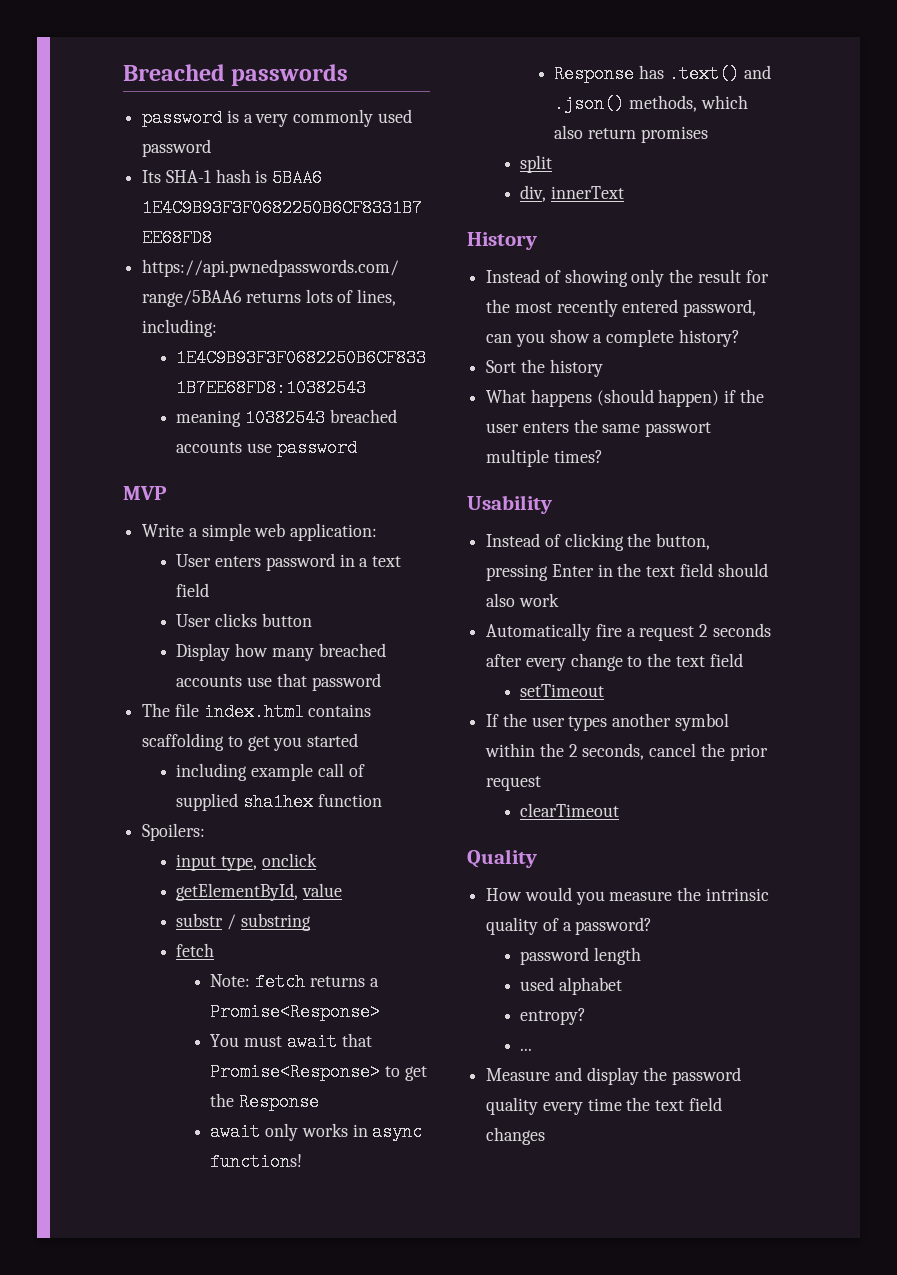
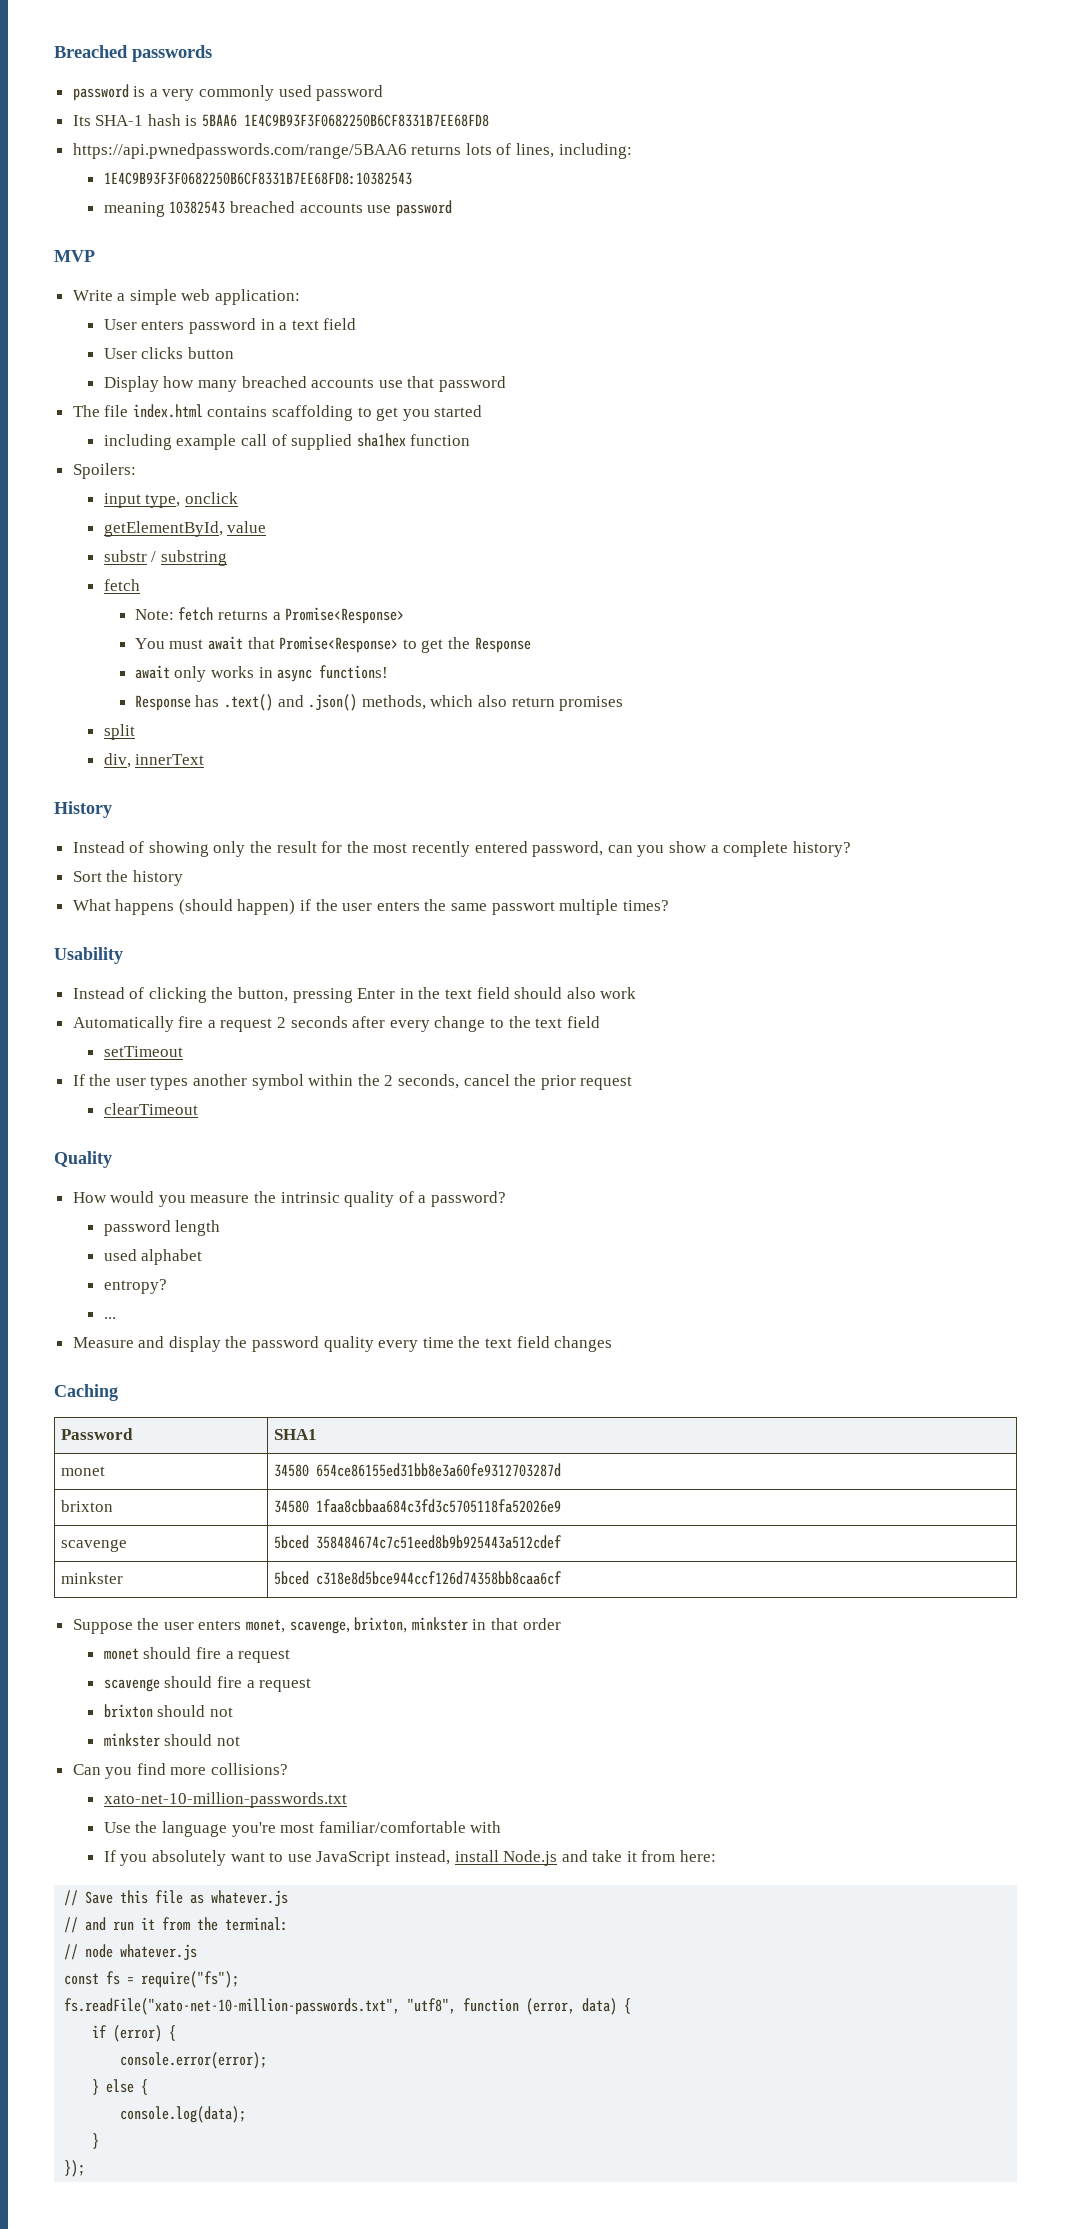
(546, 1136) none -> [54,1384,118,1401] [60,1428,133,1440] [273,1429,317,1440] [60,1466,105,1476] [273,1463,561,1477] [60,1500,113,1512] [273,1499,561,1513] [60,1539,127,1552] [273,1535,562,1549] [60,1572,123,1584] [273,1571,562,1585] [72,1617,561,1634] [103,1647,291,1663] [103,1676,312,1692] [103,1704,233,1718] [103,1733,240,1747] [72,1763,289,1779] [103,1792,347,1808] [103,1821,502,1837] [103,1850,717,1866] [64,1890,289,1907] [64,1917,289,1933] [64,1944,198,1961] [64,1971,240,1988] [64,1998,632,2015] [92,2025,177,2042] [120,2052,268,2069] [92,2079,149,2095] [120,2106,247,2123] [92,2133,100,2149] [64,2160,86,2177] // Caching // Password | SHA1 // monet | 34580 654ce86155ed31bb8e3a60fe9312703287d // brixton | 34580 1faa8cbbaa684c3fd3c5705118fa52026e9 // scavenge | 5bced 358484674c7c51eed8b9b925443a512cdef // minkster | 5bced c318e8d5bce944ccf126d74358bb8caa6cf // Suppose the user enters monet, scavenge, brixton, minkster in that order // monet should fire a request // scavenge should fire a request // brixton should not // minkster should not // Can you find more collisions? // xato-net-10-million-passwords.txt // Use the language you're most familiar/comfortable with // If you absolutely want to use JavaScript instead, install Node.js and take it from here: // // Save this file as whatever.js // // and run it from the terminal: // // node whatever.js // const fs = require("fs"); // fs.readFile("xato-net-10-million-passwords.txt", "utf8", function (error, data) { // if (error) { // console.error(error); // } else { // console.log(data); // } // });

